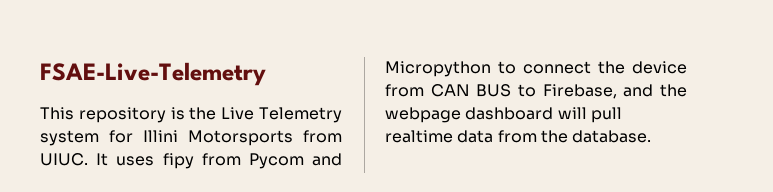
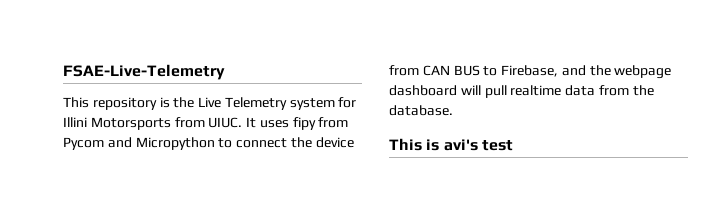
(652, 136) none -> [389,138,513,151] // This is avi's test

